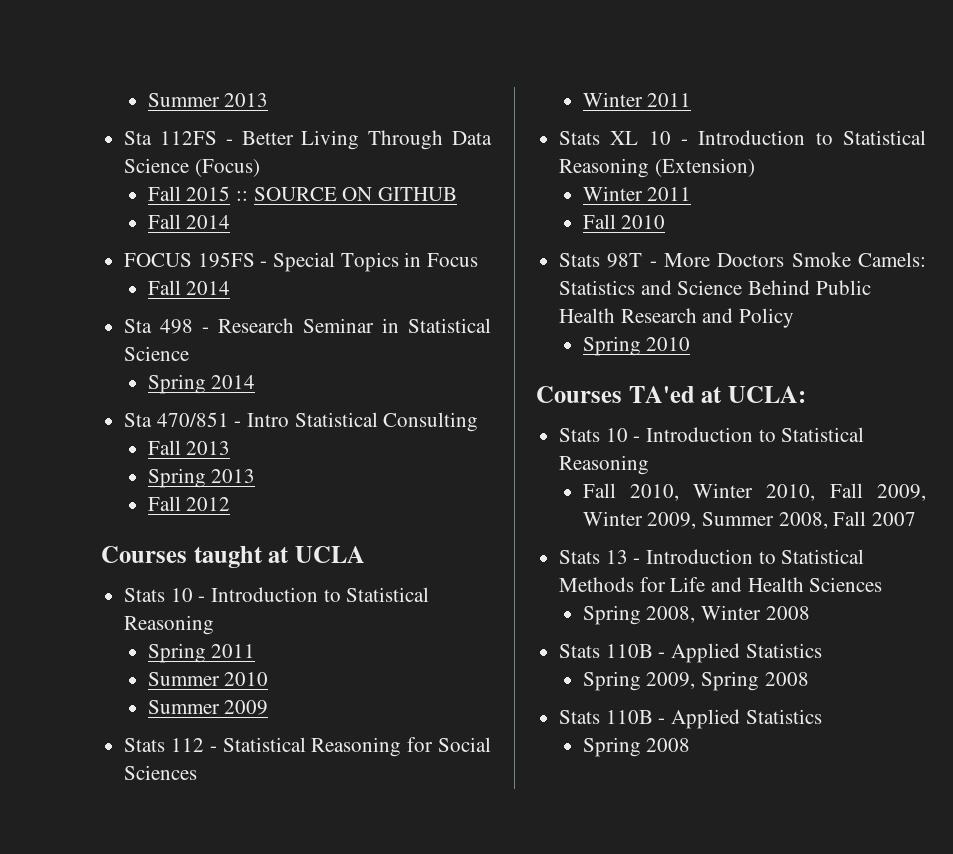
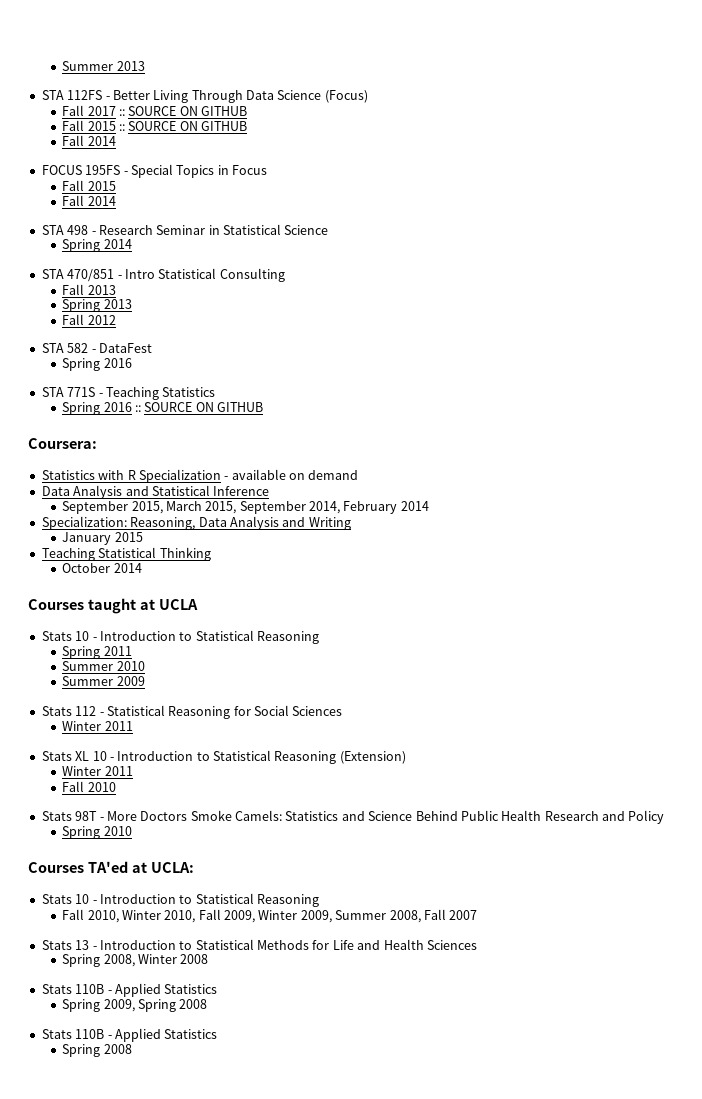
[124,131,153,145] Sta -> [41,90,64,100] STA
(260, 168) none -> [62,105,248,116] // Fall 2017 :: SOURCE ON GITHUB
[147,280,231,295] [124,319,153,333] // Fall 2014 // Sta -> [62,180,116,191] [62,195,116,206] [41,225,64,235] // Fall 2015 // Fall 2014 // STA
[124,413,153,427] Sta -> [41,269,64,279] STA
(231, 504) none -> [41,343,152,353] [62,358,132,371] [41,387,216,400] [62,402,264,415] [28,438,97,449] [41,469,359,483] [41,485,270,499] [62,501,429,514] [41,516,351,530] [62,532,143,545] [41,547,211,561] [62,563,142,573] // STA 582 - DataFest // Spring 2016 // STA 771S - Teaching Statistics // Spring 2016 :: SOURCE ON GITHUB // Coursera: // Statistics with R Specialization - available on demand // Data Analysis and Statistical Inference // September 2015, March 2015, September 2014, February 2014 // Specialization: Reasoning, Data Analysis and Writing // January 2015 // Teaching Statistical Thinking // October 2014

